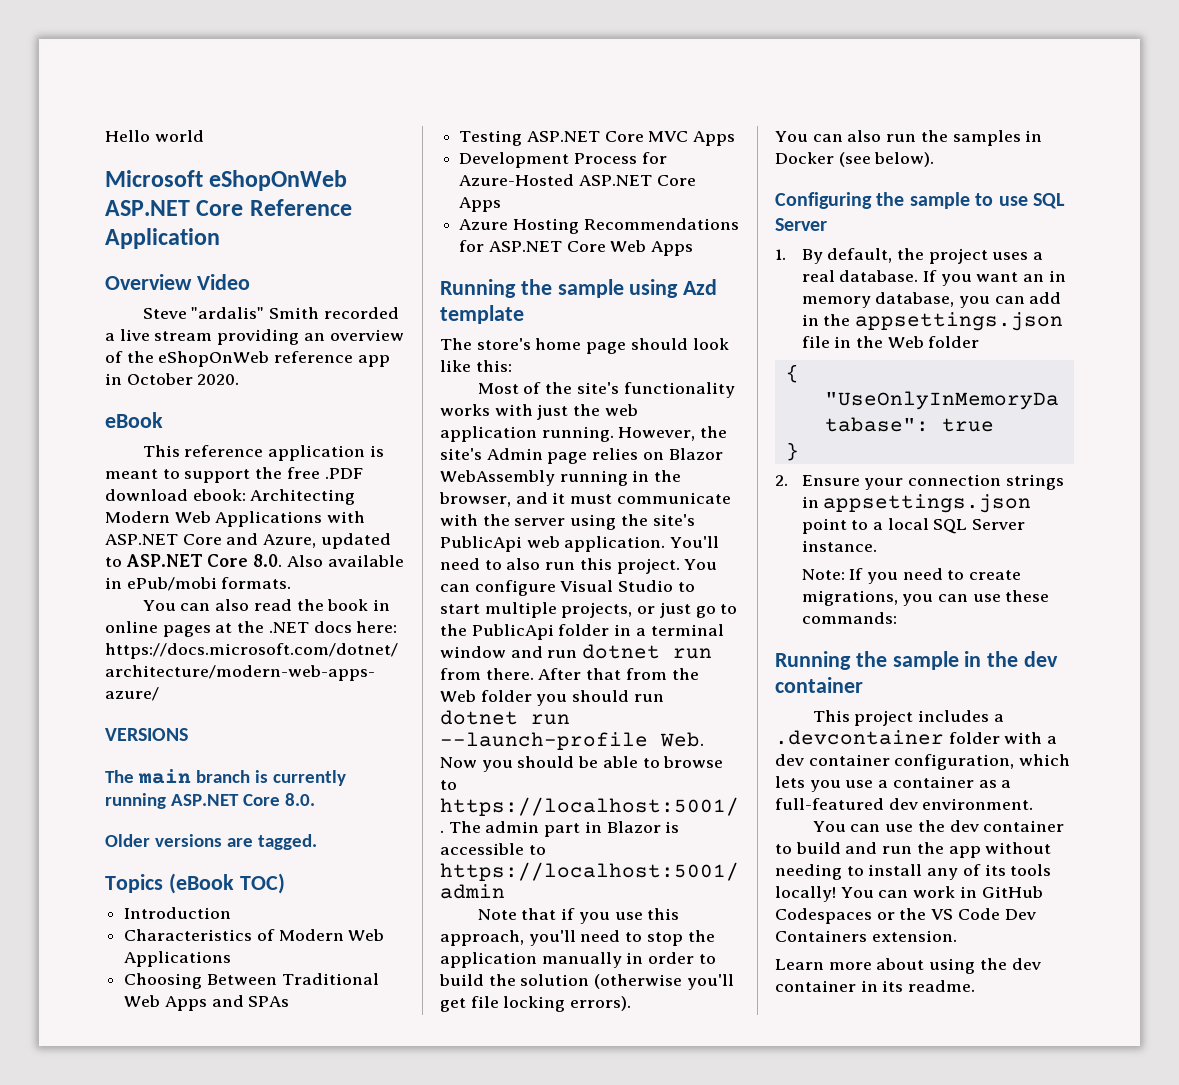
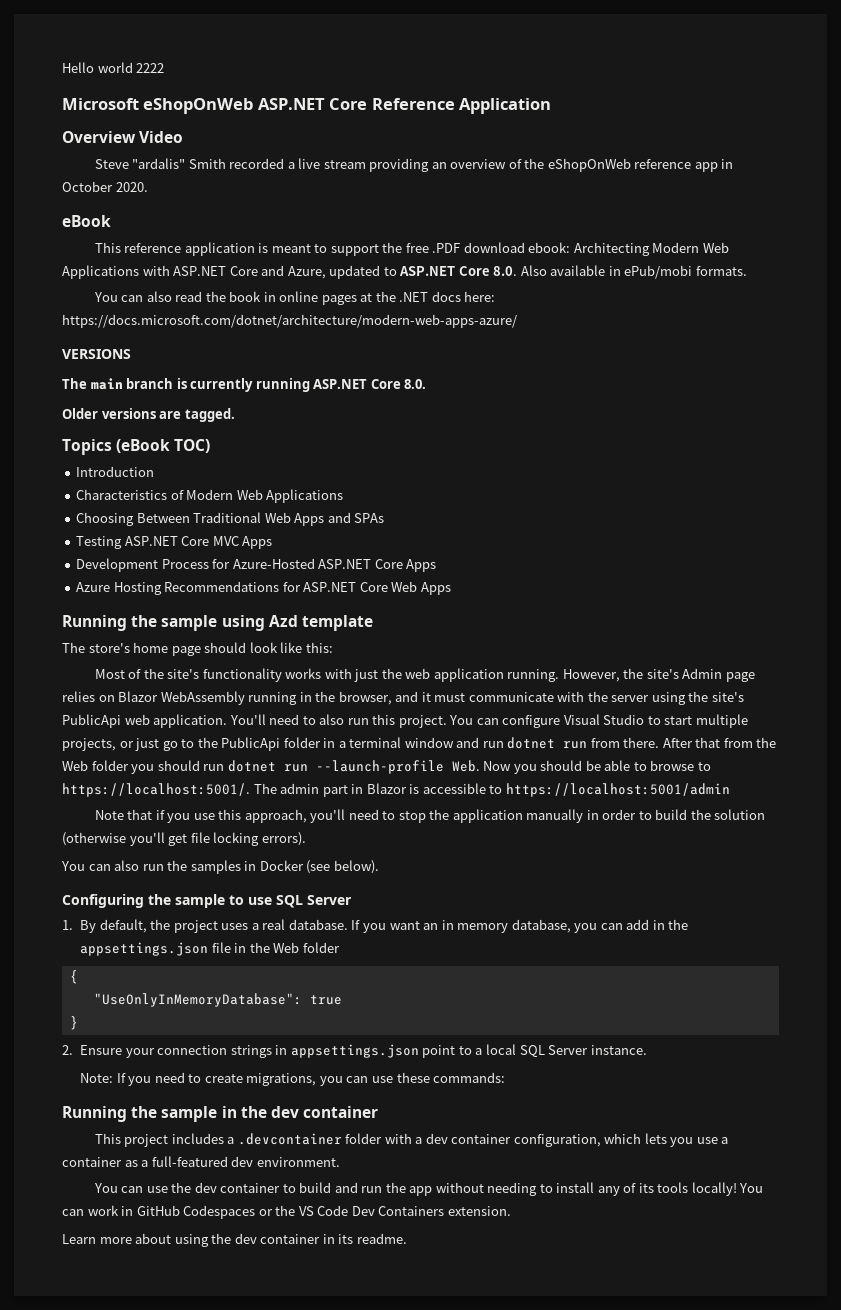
(204, 136) none -> [136,63,165,73] 2222

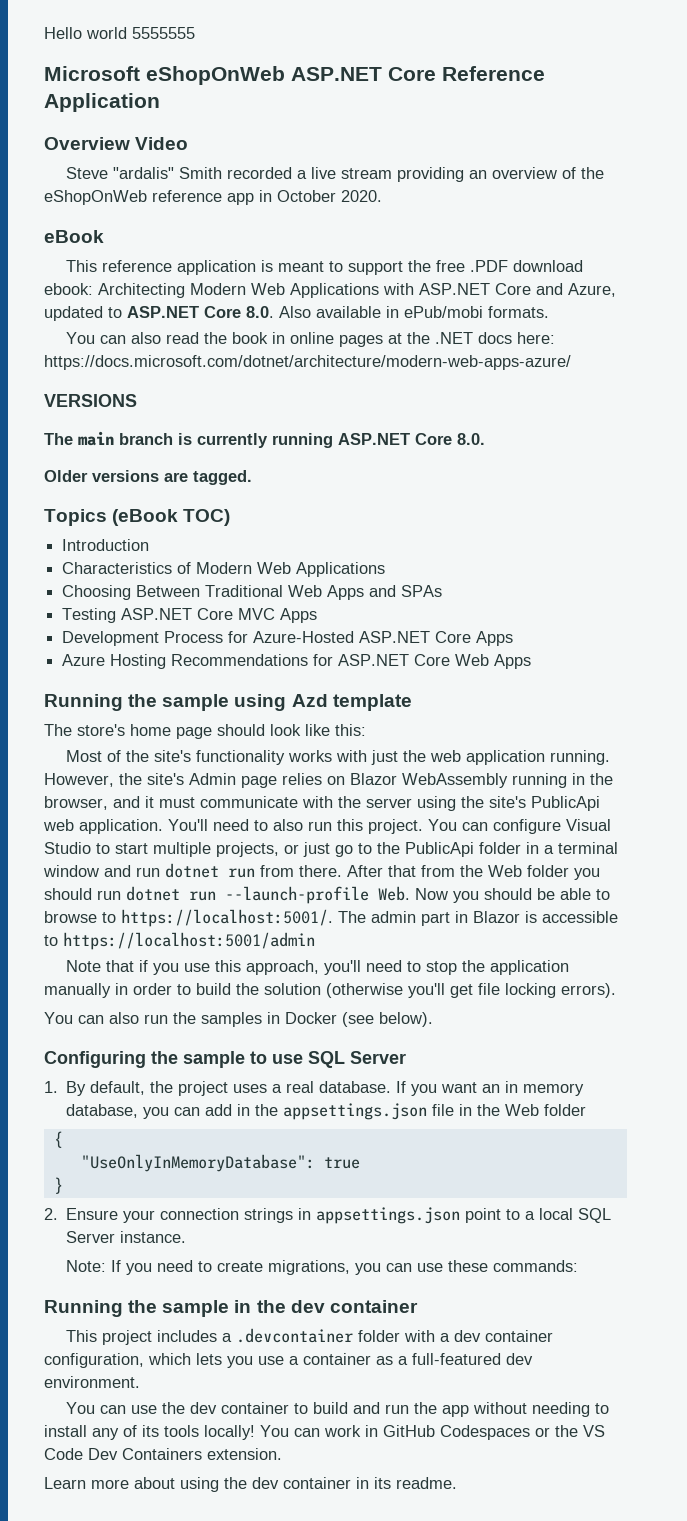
[136,63,165,73] 2222 -> [132,27,195,39] 5555555

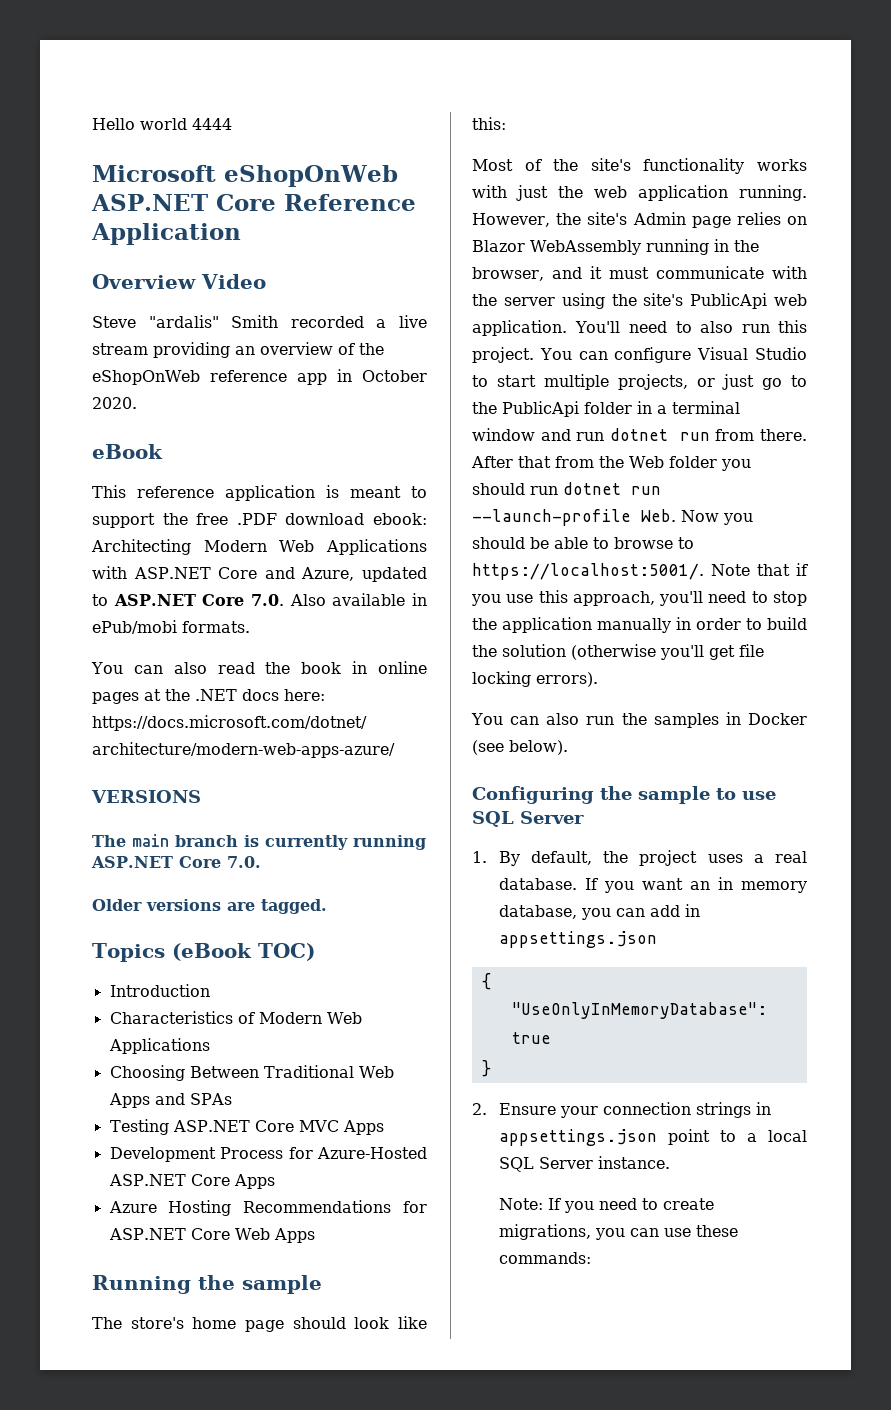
[132,27,195,39] 5555555 -> [192,118,232,130] 4444
[246,306,274,318] 8.0. -> [250,594,284,606] 7.0.
[457,433,485,445] 8.0. -> [226,856,261,868] 7.0.
[234,694,412,711] using Azd template -> (322, 1284) none
[338,911,618,926] [44,932,315,950] The admin part in Blazor is accessible to https://localhost:5001/admin // -> (704, 571) none
[255,1103,587,1120] the appsettings.json file in the Web folder -> [498,931,657,948] appsettings.json
[44,1300,418,1317] [66,1328,554,1345] [44,1353,533,1368] [44,1376,140,1388] [66,1402,610,1417] [44,1425,605,1440] [44,1448,282,1460] [44,1477,457,1492] // Running the sample in the dev container // This project includes a .devcontainer folder with a dev container configuration, which lets you use a container as a full-featured dev environment. // You can use the dev container to build and run the app without needing to install any of its tools locally! You can work in GitHub Codespaces or the VS Code Dev Containers extension. // Learn more about using the dev container in its readme. -> (591, 1258) none

